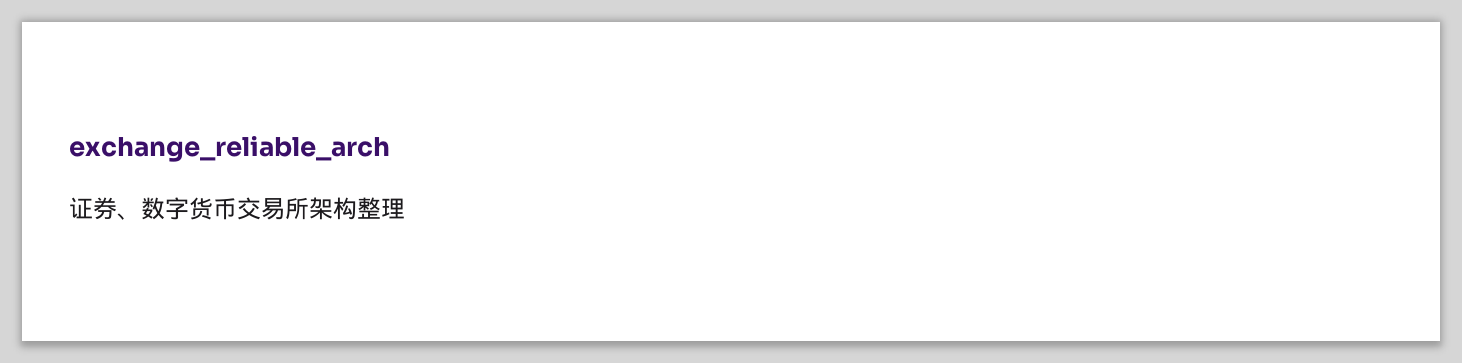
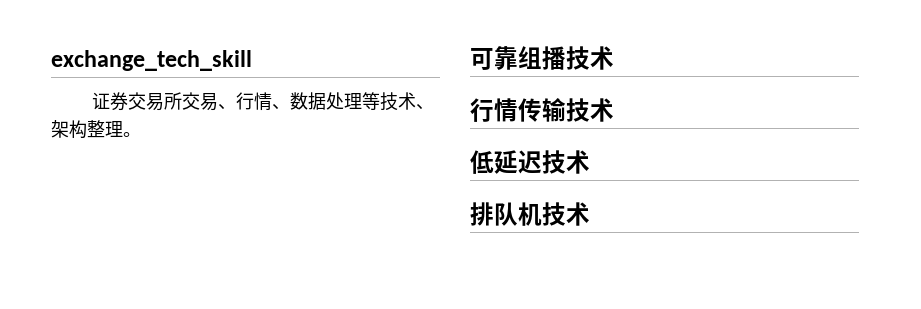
[69,136,390,162] exchange_reliable_arch -> [51,50,252,71] exchange_tech_skill
[117,197,405,220] 、数字货币交易所架构整理 -> [128,92,435,111] [51,120,141,139] [470,46,614,70] [470,98,614,122] [470,150,590,174] [470,202,590,226] 交易所交易、行情、数据处理等技术、架构整理。 // 可靠组播技术 // 行情传输技术 // 低延迟技术 // 排队机技术

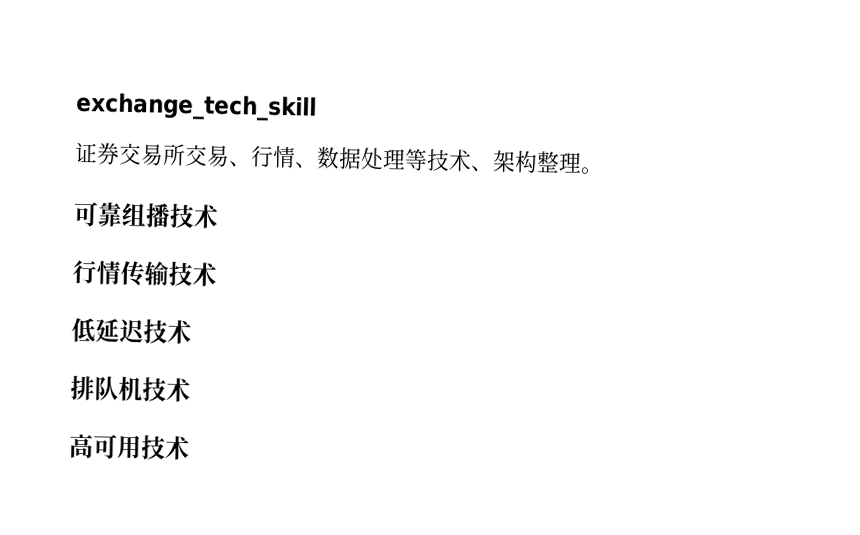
(590, 214) none -> [69,433,190,461] // 高可用技术

